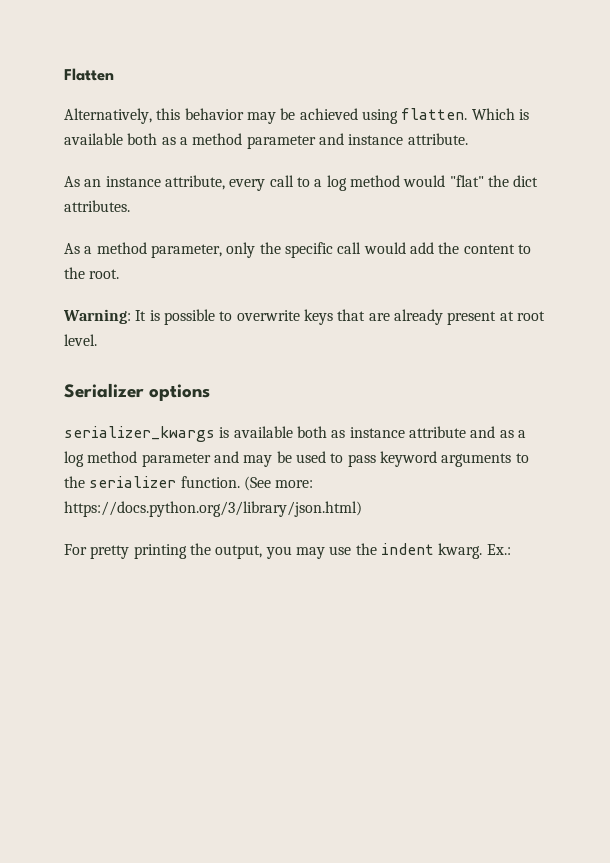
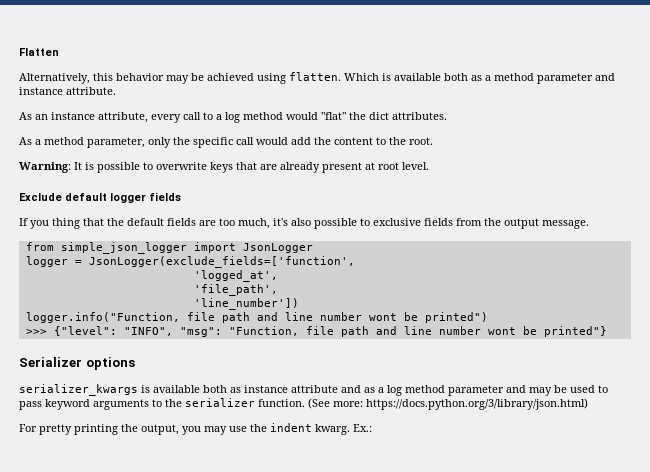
(97, 340) none -> [19,192,181,203] [19,218,589,229] [25,242,313,254] [25,256,355,268] [193,270,278,282] [193,284,278,296] [193,298,299,310] [25,312,488,323] [25,326,607,337] // Exclude default logger fields // If you thing that the default fields are too much, it's also possible to exclusive fields from the output message. // from simple_json_logger import JsonLogger // logger = JsonLogger(exclude_fields=['function', // 'logged_at', // 'file_path', // 'line_number']) // logger.info("Function, file path and line number wont be printed") // >>> {"level": "INFO", "msg": "Function, file path and line number wont be printed"}

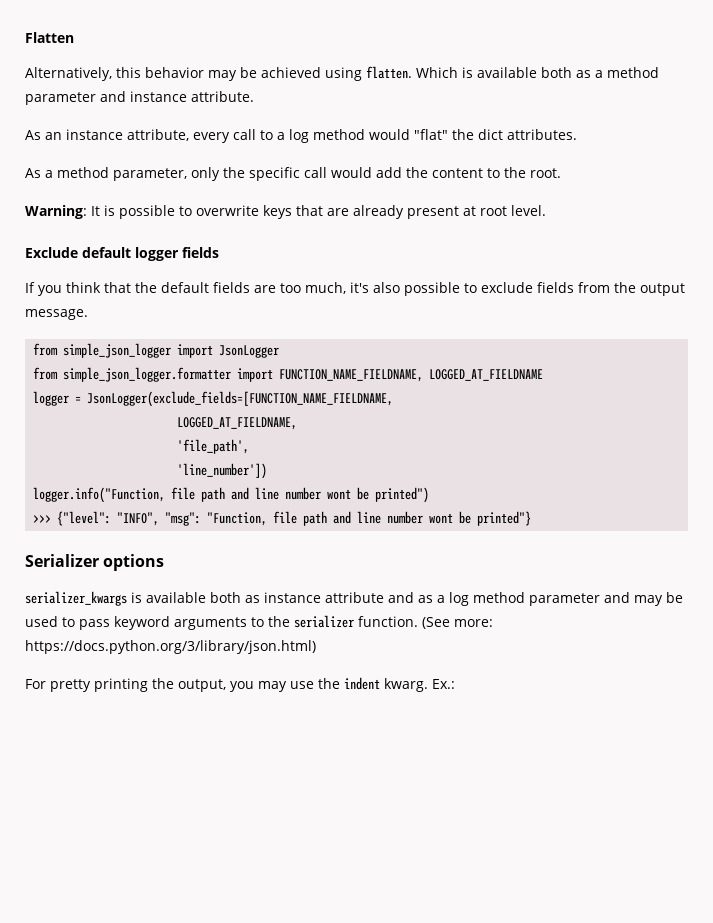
[52,218,80,229] thing -> [66,282,101,293] think
[373,218,421,226] exclusive -> [481,282,533,293] exclude
(313, 248) none -> [33,367,544,382] // from simple_json_logger.formatter import FUNCTION_NAME_FIELDNAME, LOGGED_AT_FIELDNAME
[88,256,355,268] [193,270,278,282] JsonLogger(exclude_fields=['function', // 'logged_at', -> [87,391,394,407] [177,417,298,430] JsonLogger(exclude_fields=[FUNCTION_NAME_FIELDNAME, // LOGGED_AT_FIELDNAME,

